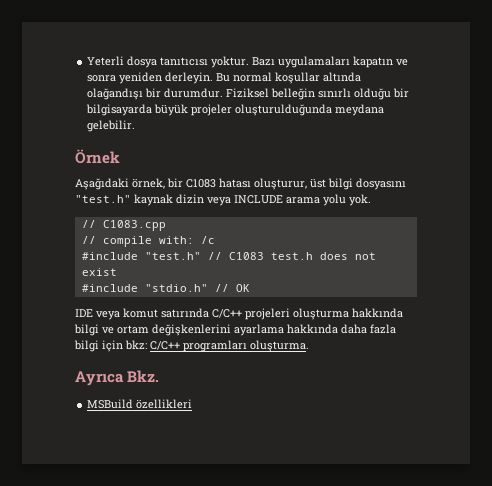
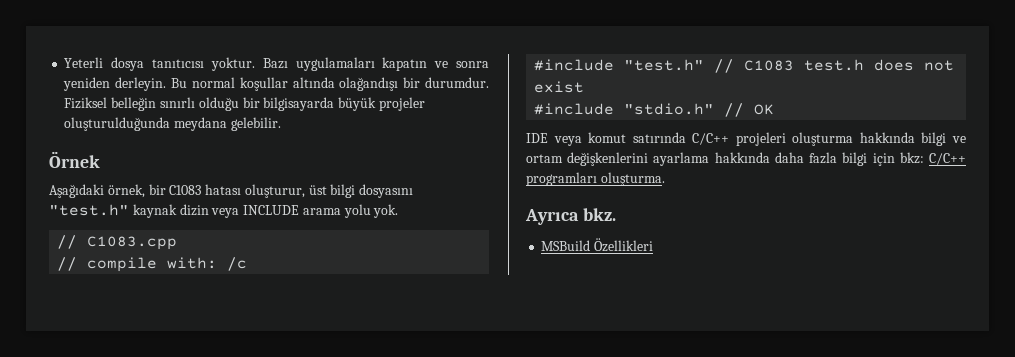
[127,370,160,382] Bkz. -> [582,208,616,221] bkz.
[136,399,193,409] özellikleri -> [594,238,654,252] Özellikleri

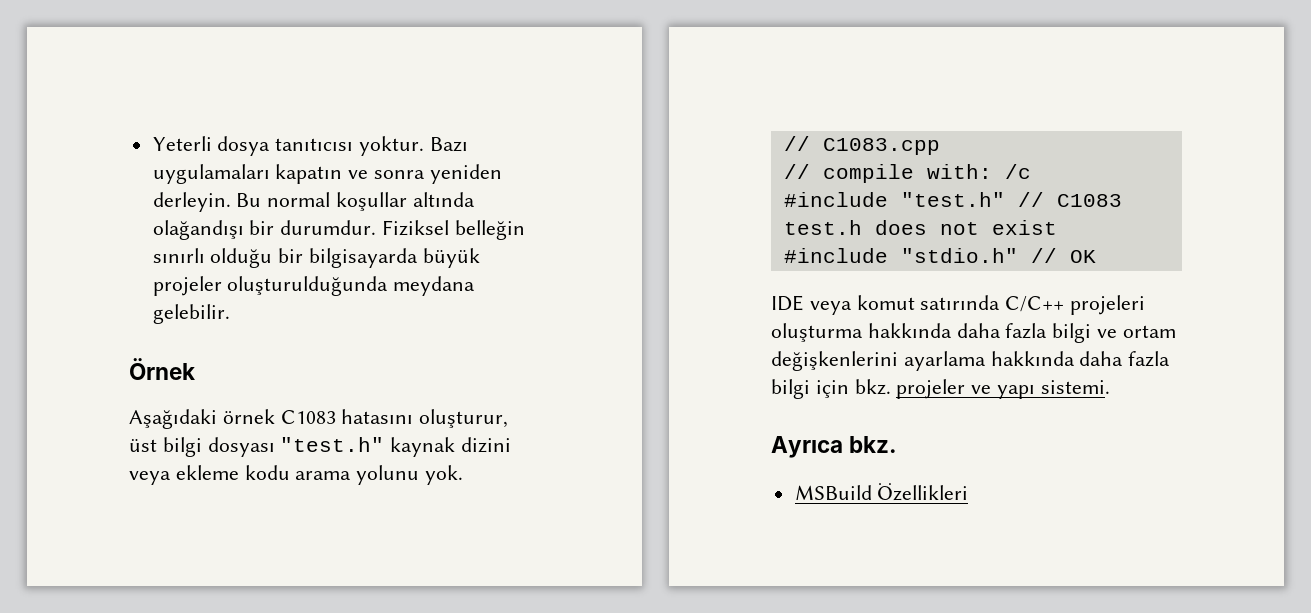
[107,184,242,198] örnek, bir C1083 hatası -> [222,409,414,424] örnek C1083 hatasını
[359,184,414,198] dosyasını -> [207,437,275,457] dosyası
[179,204,371,218] dizin veya INCLUDE arama yolu -> [461,437,512,453] [129,465,420,485] dizini veya ekleme kodu arama yolunu
(915, 137) none -> [956,323,1048,339] daha fazla
[899,152,966,165] [526,172,665,186] bkz: C/C++ programları oluşturma. -> [854,379,1110,399] bkz. projeler ve yapı sistemi.

